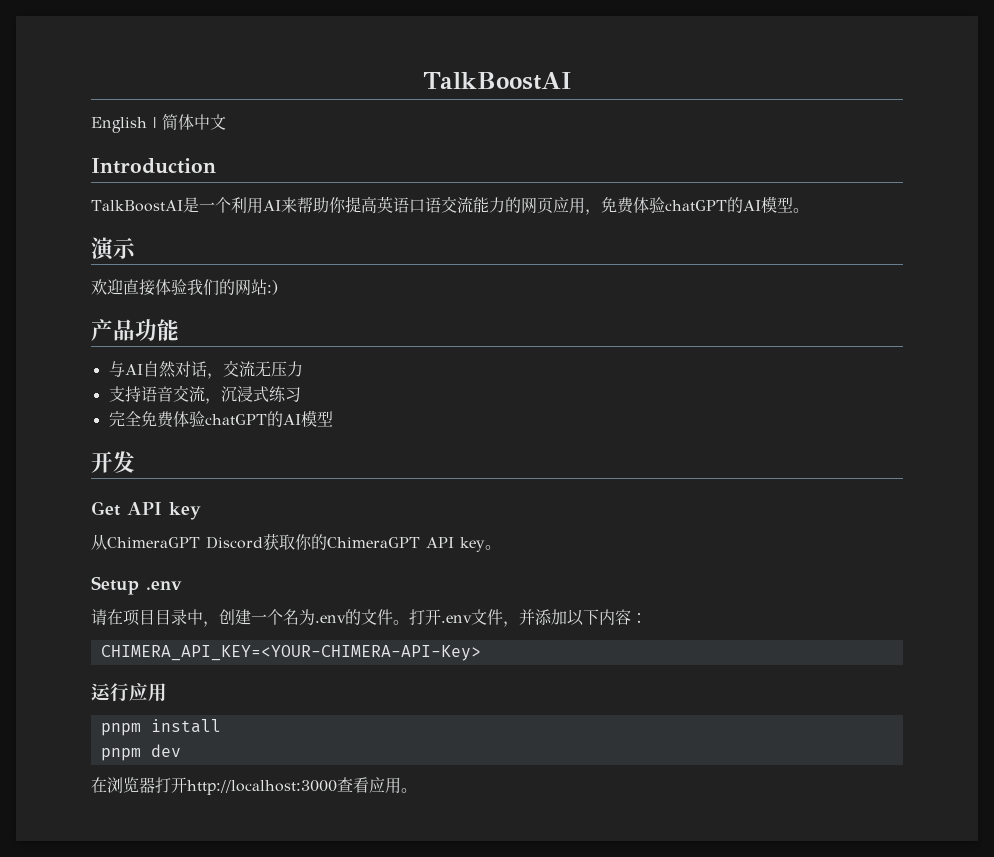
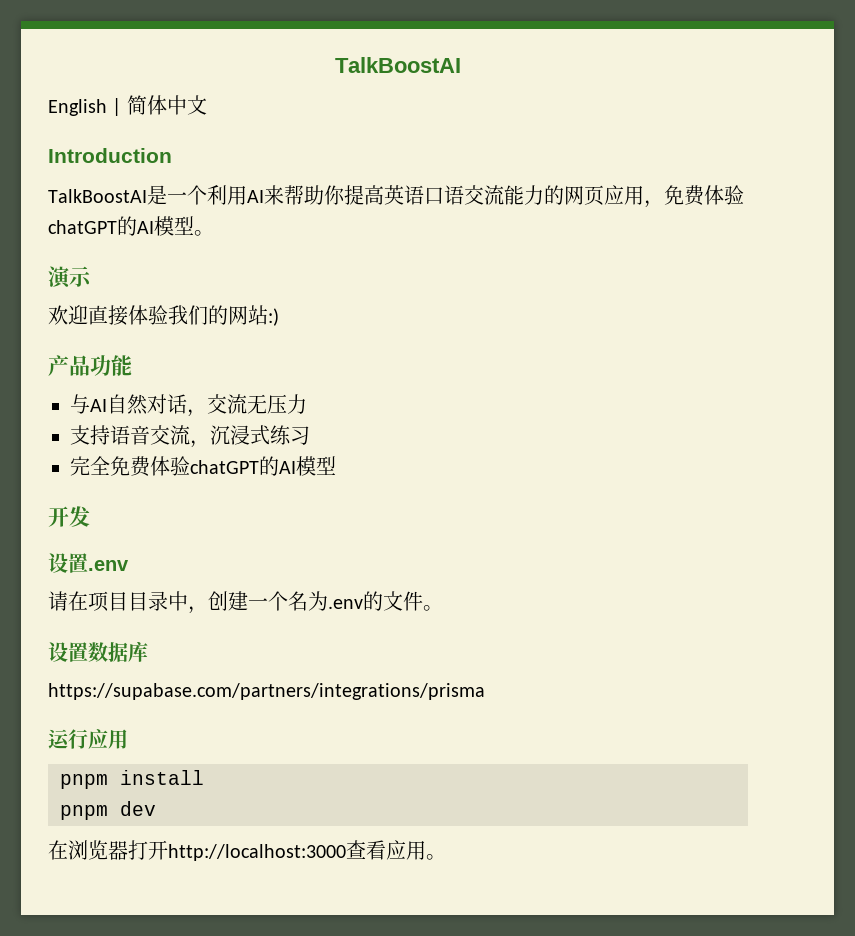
[91,501,201,520] [91,533,501,552] [91,576,139,595] Get API key // 从ChimeraGPT Discord获取你的ChimeraGPT API key。 // Setup -> [48,553,88,573] 设置
[409,609,647,627] [100,645,481,661] 打开.env文件，并添加以下内容： // CHIMERA_API_KEY=<YOUR-CHIMERA-API-Key> -> [48,641,148,662] [48,683,485,700] // 设置数据库 // https://supabase.com/partners/integrations/prisma

